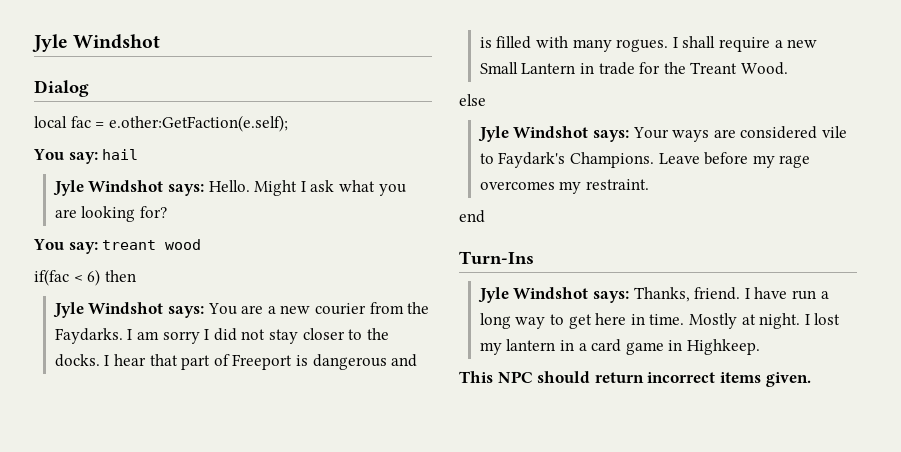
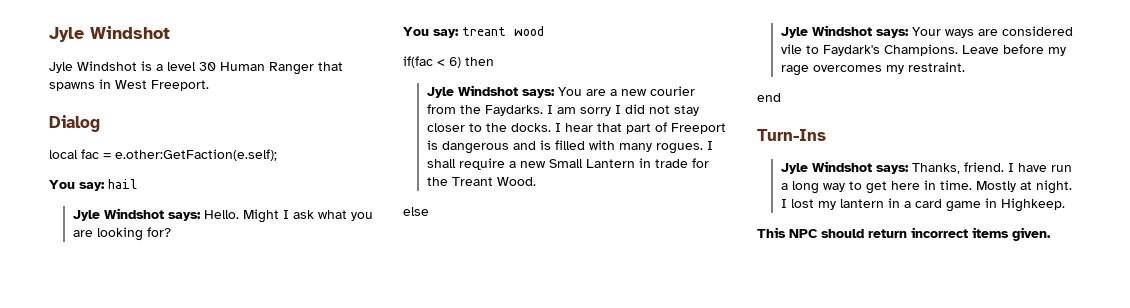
[32,34,161,52] Jyle Windshot -> [49,26,170,42] [49,61,343,75] [49,79,209,91] Jyle Windshot // Jyle Windshot is a level 30 Human Ranger that spawns in West Freeport.

